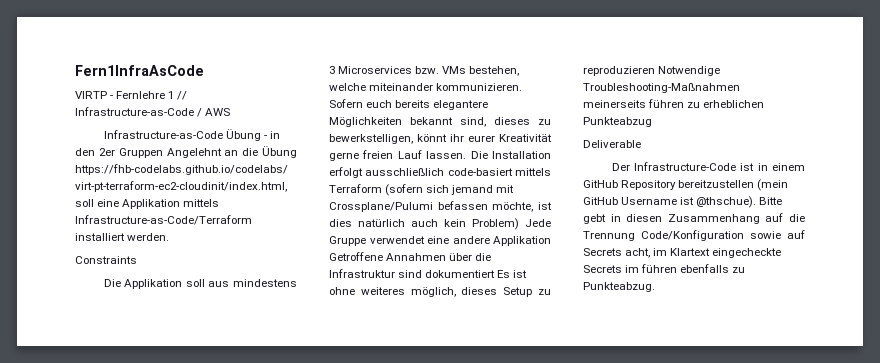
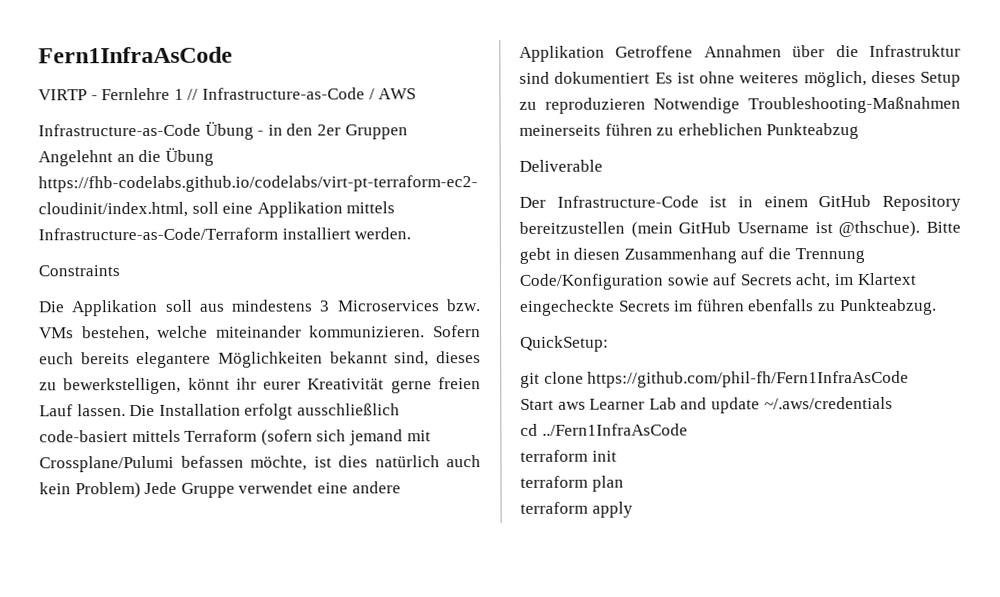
(655, 287) none -> [520,335,609,352] [520,370,910,388] [520,396,893,414] [520,423,688,436] [520,449,617,462] [520,475,624,492] [520,501,633,518] // QuickSetup: // git clone https://github.com/phil-fh/Fern1InfraAsCode // Start aws Learner Lab and update ~/.aws/credentials // cd ../Fern1InfraAsCode // terraform init // terraform plan // terraform apply

